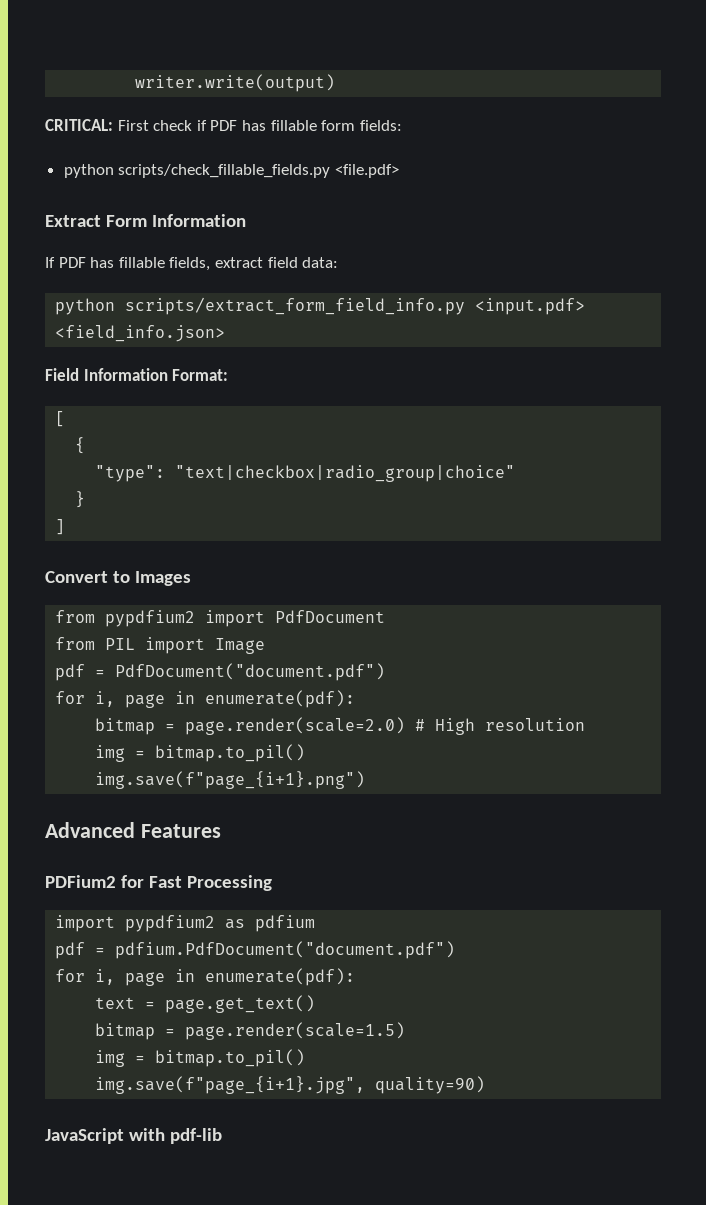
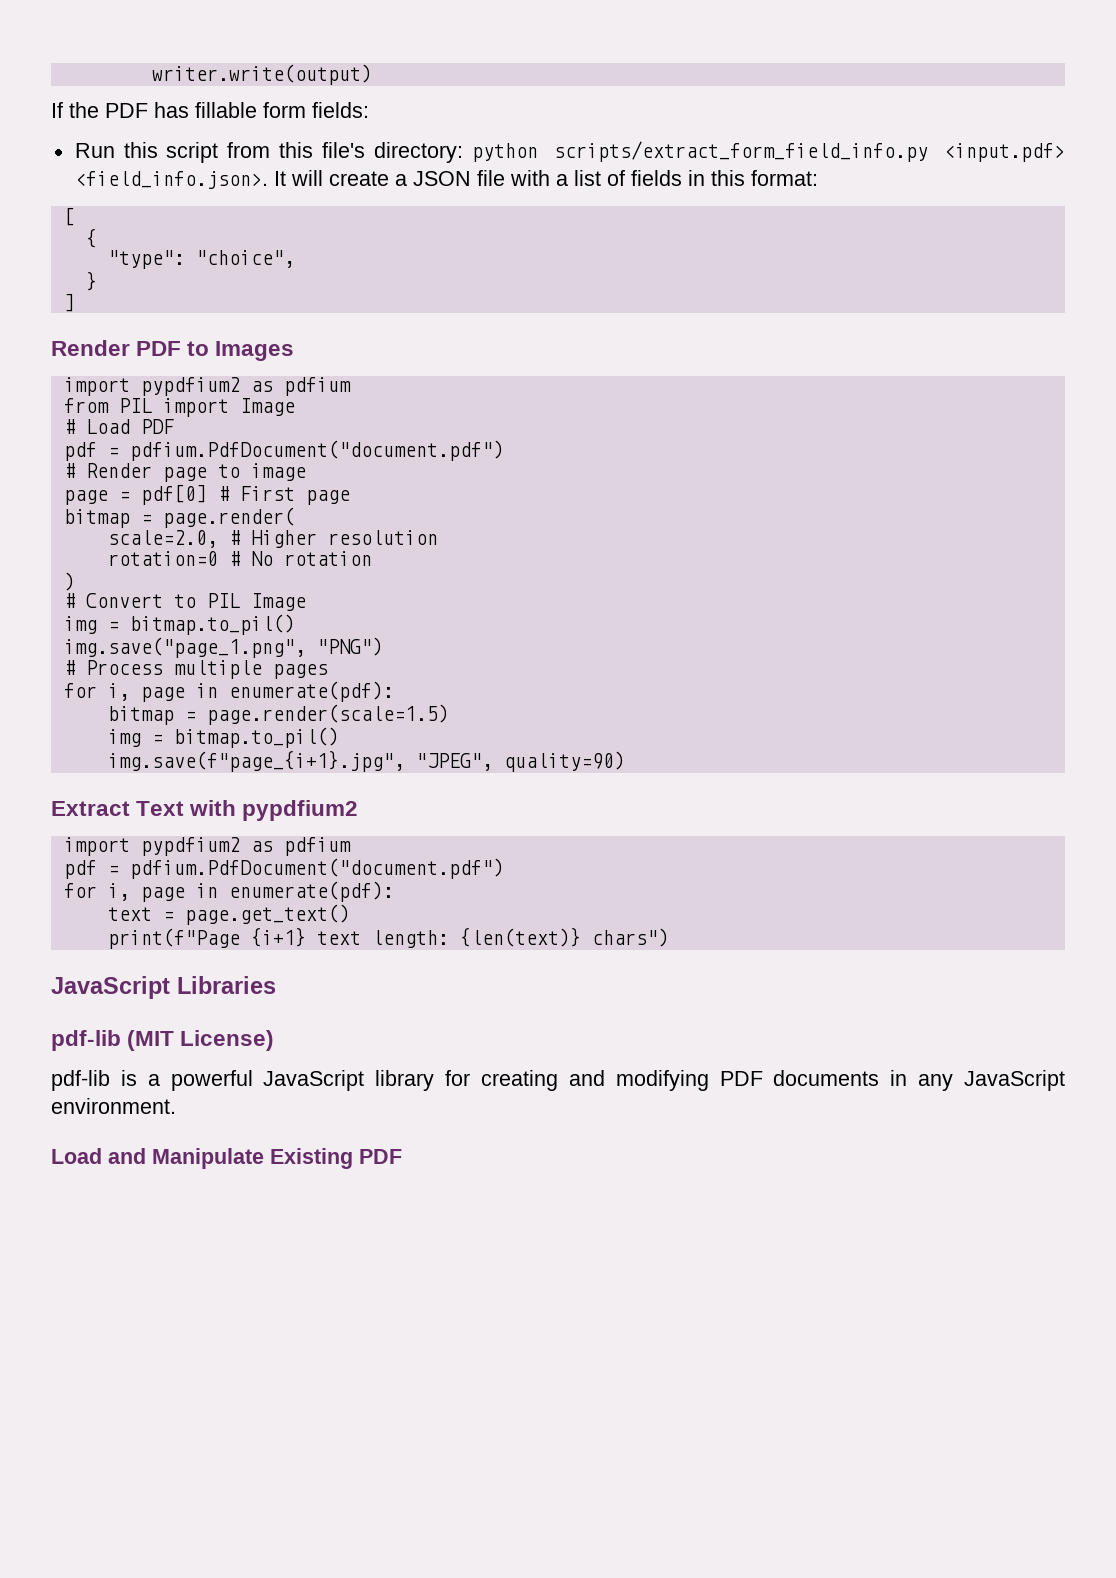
[45,119,207,131] CRITICAL: First check if -> [51,102,99,118] If the
[63,164,399,178] [45,214,247,227] [45,257,339,271] [55,297,586,315] [55,325,226,342] [45,368,229,381] python scripts/check_fillable_fields.py <file.pdf> // Extract Form Information // If PDF has fillable fields, extract field data: // python scripts/extract_form_field_info.py <input.pdf> <field_info.json> // Field Information Format: -> [74,141,1065,163] [74,170,818,189] Run this script from this file's directory: python scripts/extract_form_field_info.py <input.pdf> <field_info.json>. It will create a JSON file with a list of fields in this format:
[175,465,516,482] "text|checkbox|radio_group|choice" -> [195,250,295,268] "choice",
[45,571,108,583] Convert -> [51,340,182,356] Render PDF
[55,610,386,627] from pypdfium2 import PdfDocument -> [63,377,351,396] import pypdfium2 as pdfium
[55,663,386,681] // pdf = PdfDocument("document.pdf") -> [63,419,174,434] [63,440,504,461] [63,463,306,482] [63,484,350,505] [63,507,295,528] [107,530,438,548] [107,551,372,566] [63,572,75,591] [63,593,306,611] [63,614,295,635] [63,637,383,658] [63,660,328,679] // # Load PDF // pdf = pdfium.PdfDocument("document.pdf") // # Render page to image // page = pdf[0] # First page // bitmap = page.render( // scale=2.0, # Higher resolution // rotation=0 # No rotation // ) // # Convert to PIL Image // img = bitmap.to_pil() // img.save("page_1.png", "PNG") // # Process multiple pages
[185,717,586,735] [95,744,306,762] [95,771,366,789] [45,822,221,838] [45,875,273,891] page.render(scale=2.0) # High resolution // img = bitmap.to_pil() // img.save(f"page_{i+1}.png") // Advanced Features // PDFium2 for Fast Processing -> [206,704,449,725] [107,727,339,748] [107,750,625,772] [51,800,359,821] page.render(scale=1.5) // img = bitmap.to_pil() // img.save(f"page_{i+1}.jpg", "JPEG", quality=90) // Extract Text with pypdfium2
[95,1022,406,1040] [95,1049,306,1067] [95,1076,486,1094] [45,1128,223,1144] bitmap = page.render(scale=1.5) // img = bitmap.to_pil() // img.save(f"page_{i+1}.jpg", quality=90) // JavaScript with pdf-lib -> [107,927,669,949] [51,976,276,999] [51,1030,275,1051] [51,1070,1065,1091] [51,1098,176,1114] [51,1148,402,1169] print(f"Page {i+1} text length: {len(text)} chars") // JavaScript Libraries // pdf-lib (MIT License) // pdf-lib is a powerful JavaScript library for creating and modifying PDF documents in any JavaScript environment. // Load and Manipulate Existing PDF

